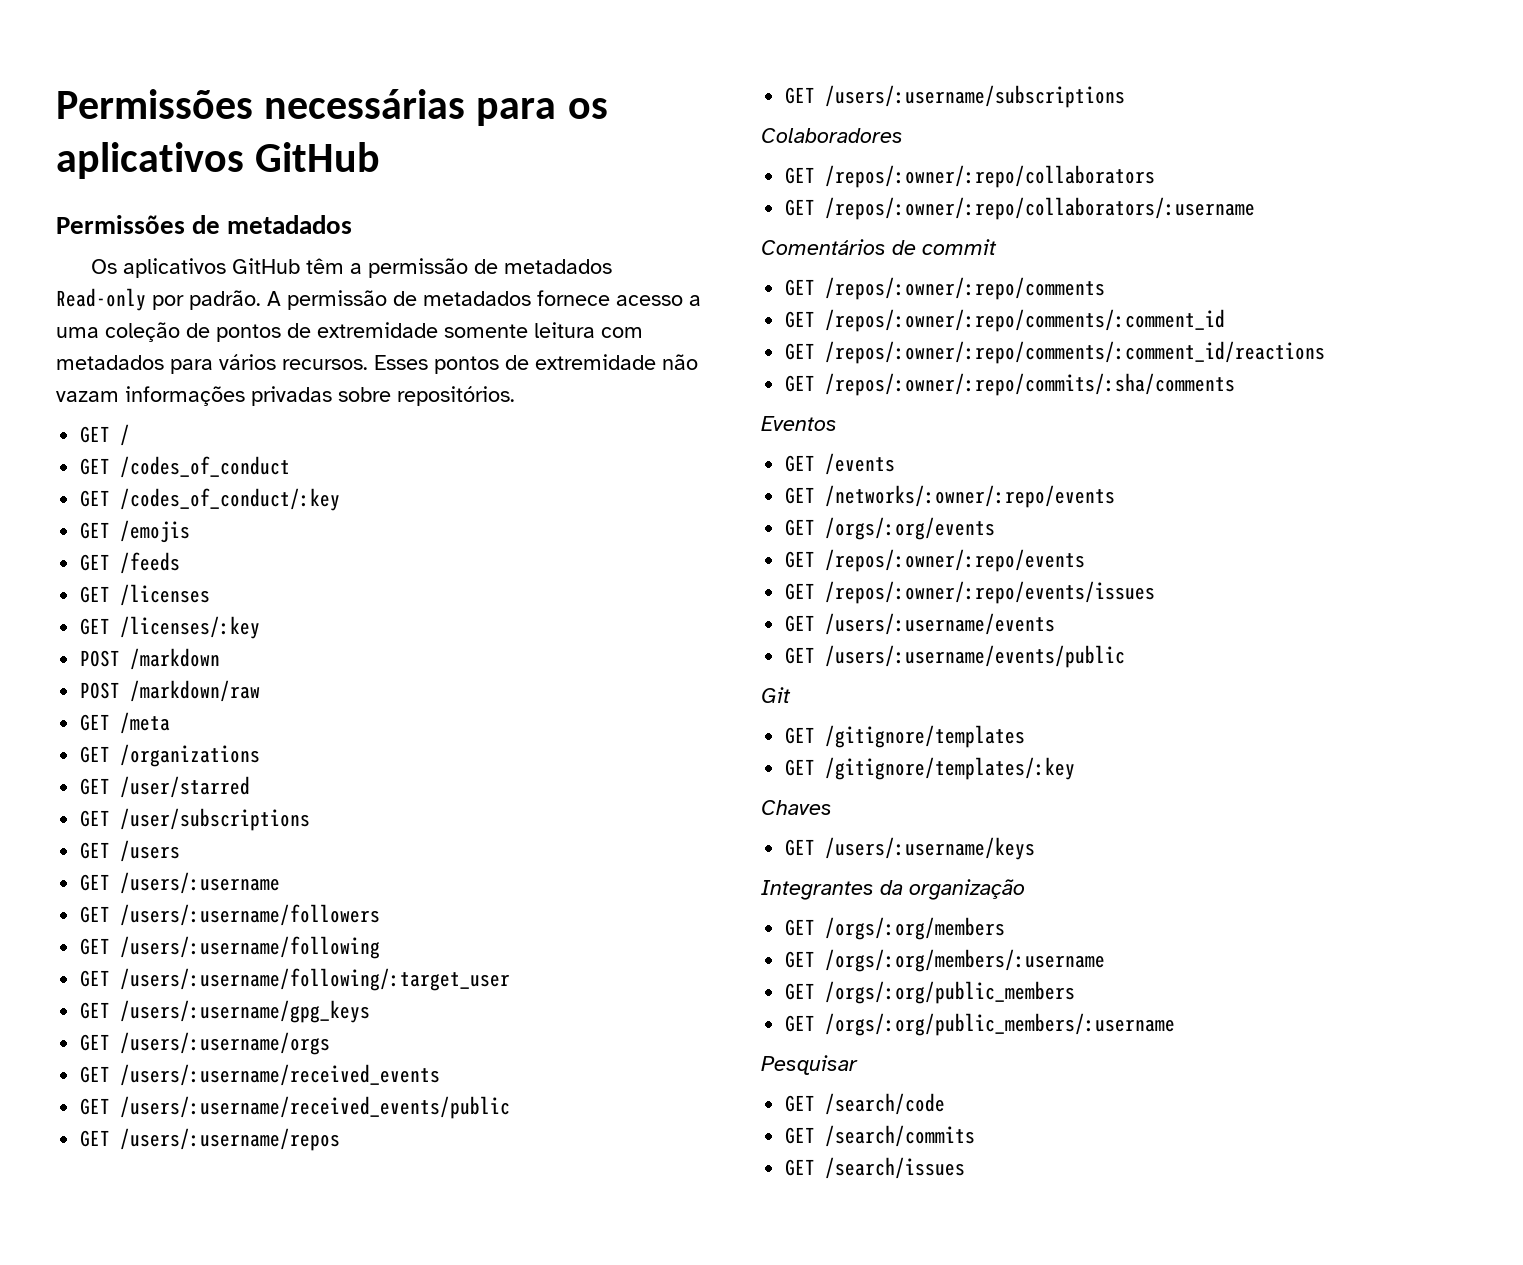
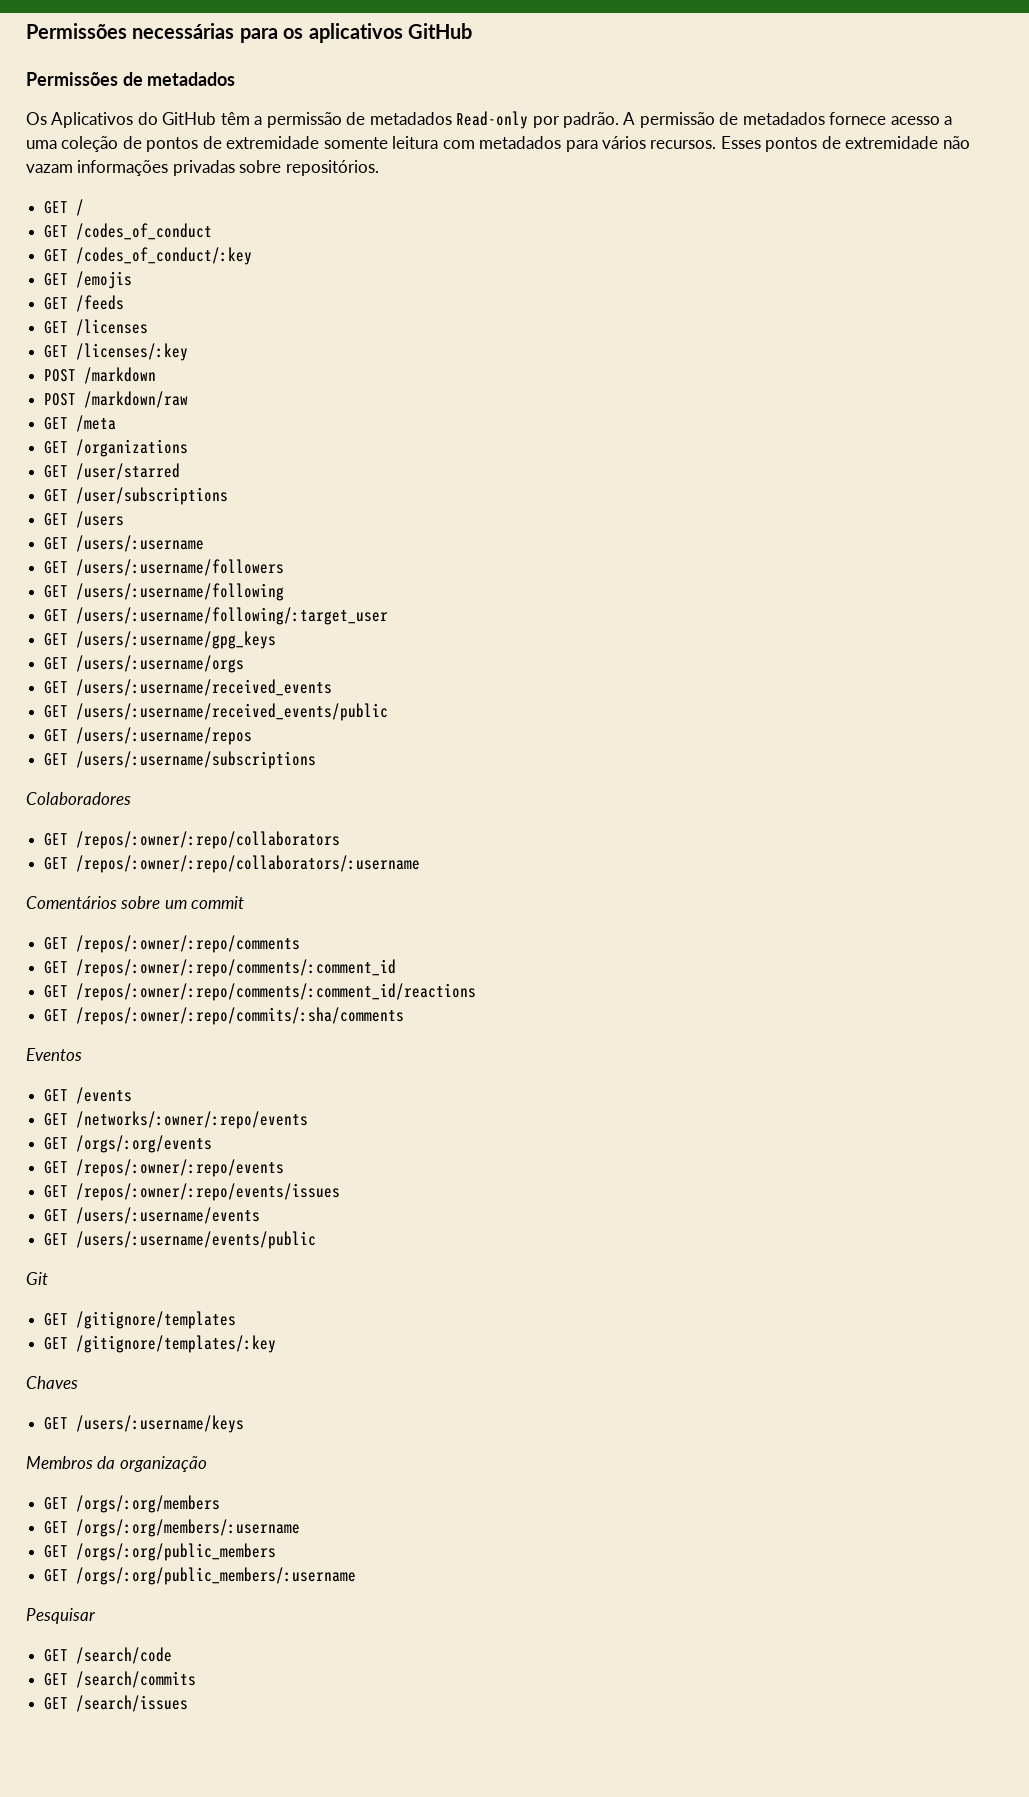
[122,258,226,278] aplicativos -> [51,112,158,128] Aplicativos do
[892,240,916,255] de -> [120,896,187,909] sobre um
[761,880,874,900] Integrantes -> [26,1456,93,1469] Membros

